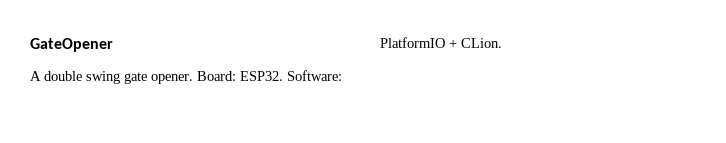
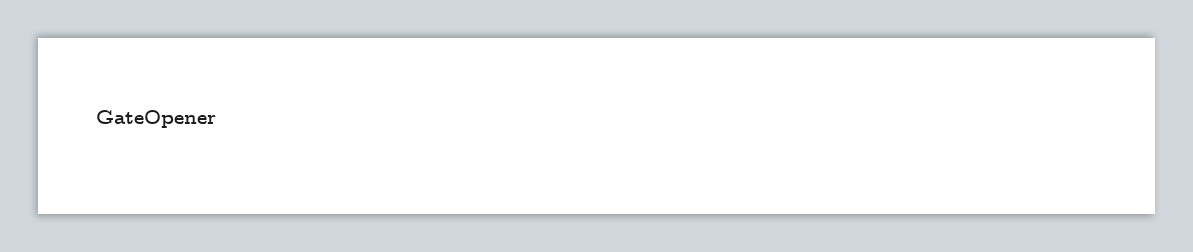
[30,70,342,84] [380,37,502,48] // A double swing gate opener. Board: ESP32. Software: PlatformIO + CLion. -> (216, 119) none

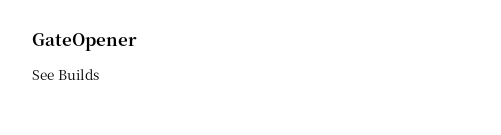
(216, 119) none -> [32,69,99,80] // See Builds

